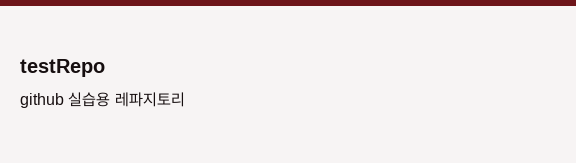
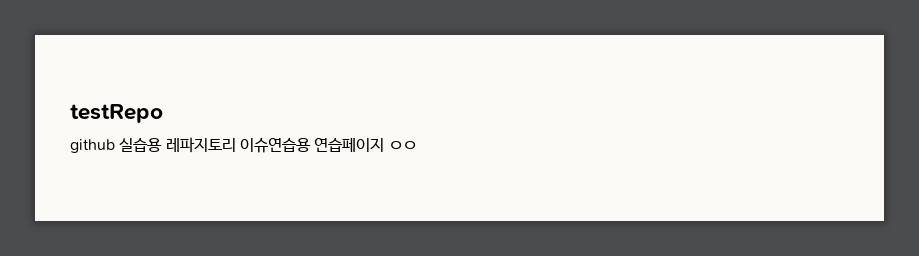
(185, 99) none -> [239,138,417,153] 이슈연습용 연습페이지 ㅇㅇ

